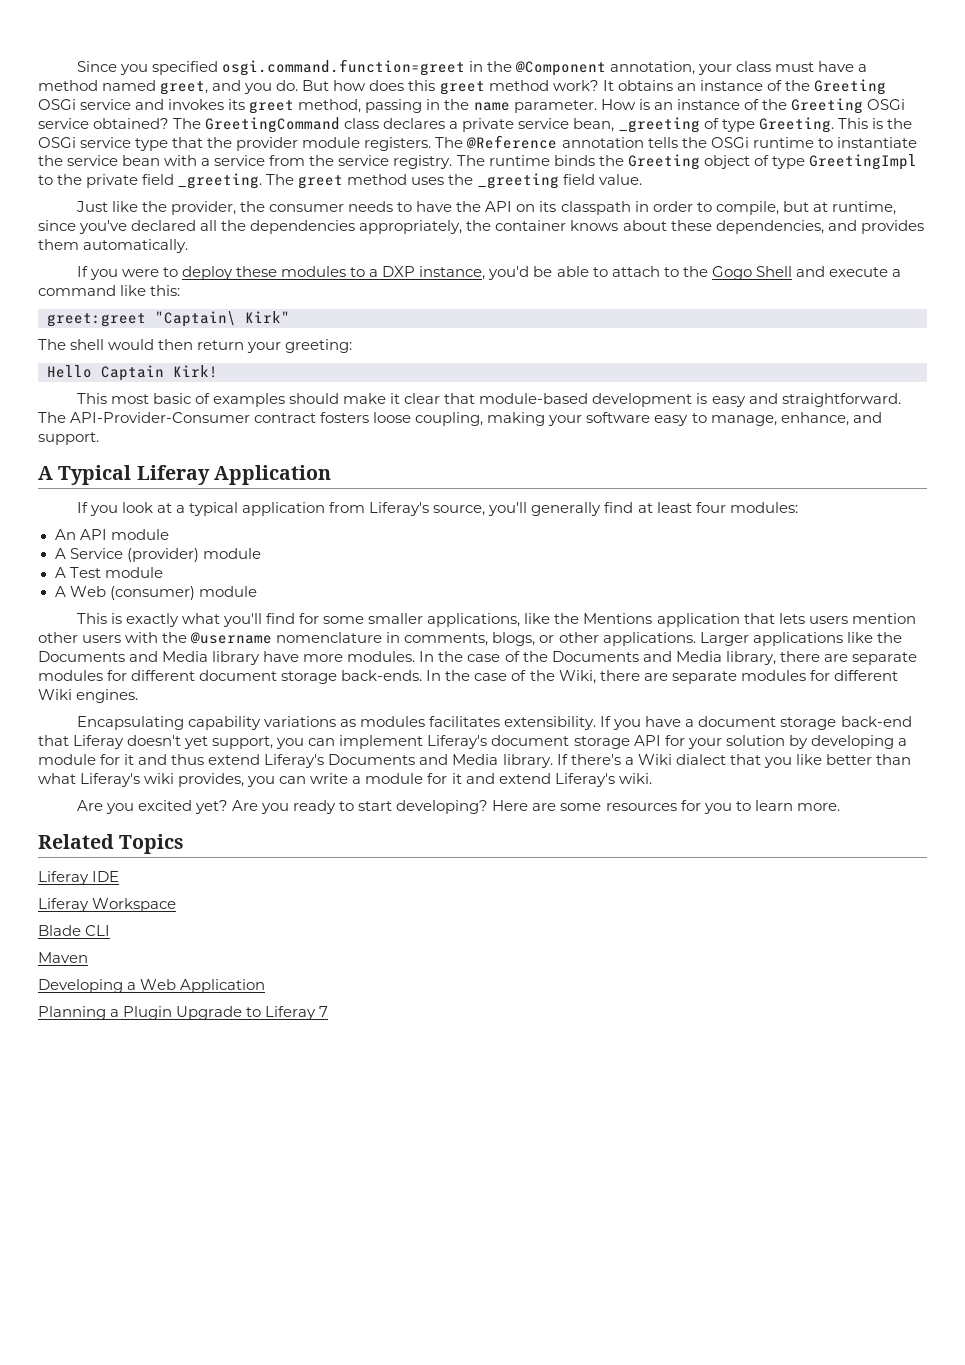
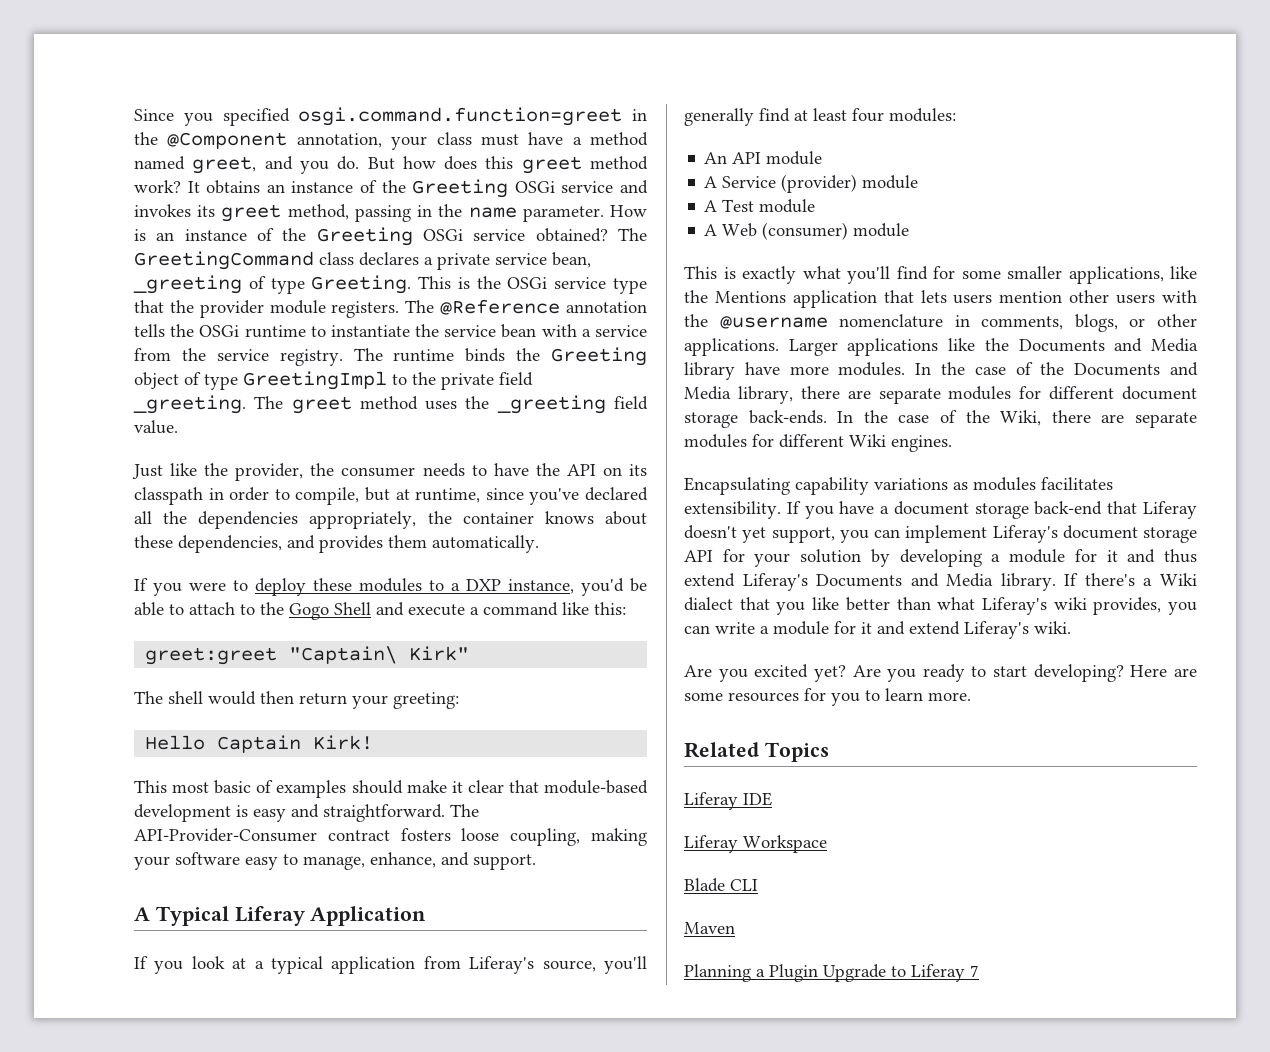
[38,979,266,993] // Developing a Web Application -> (735, 928) none

